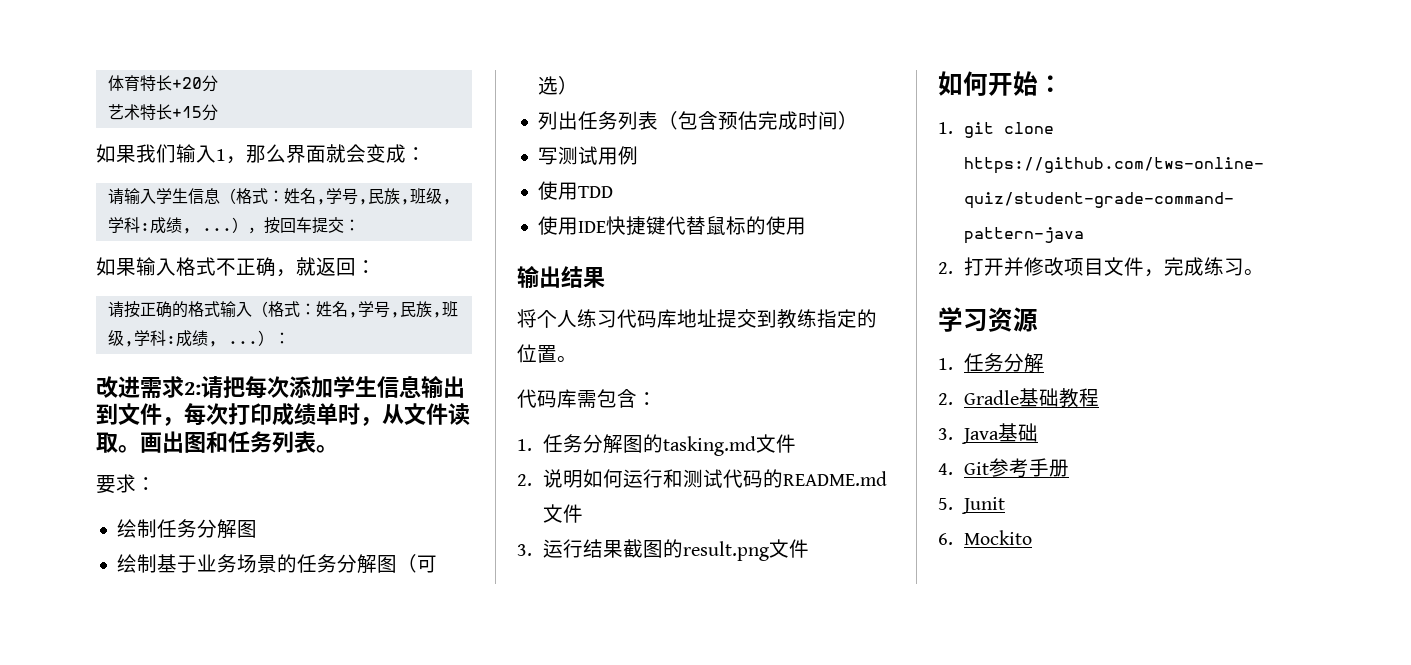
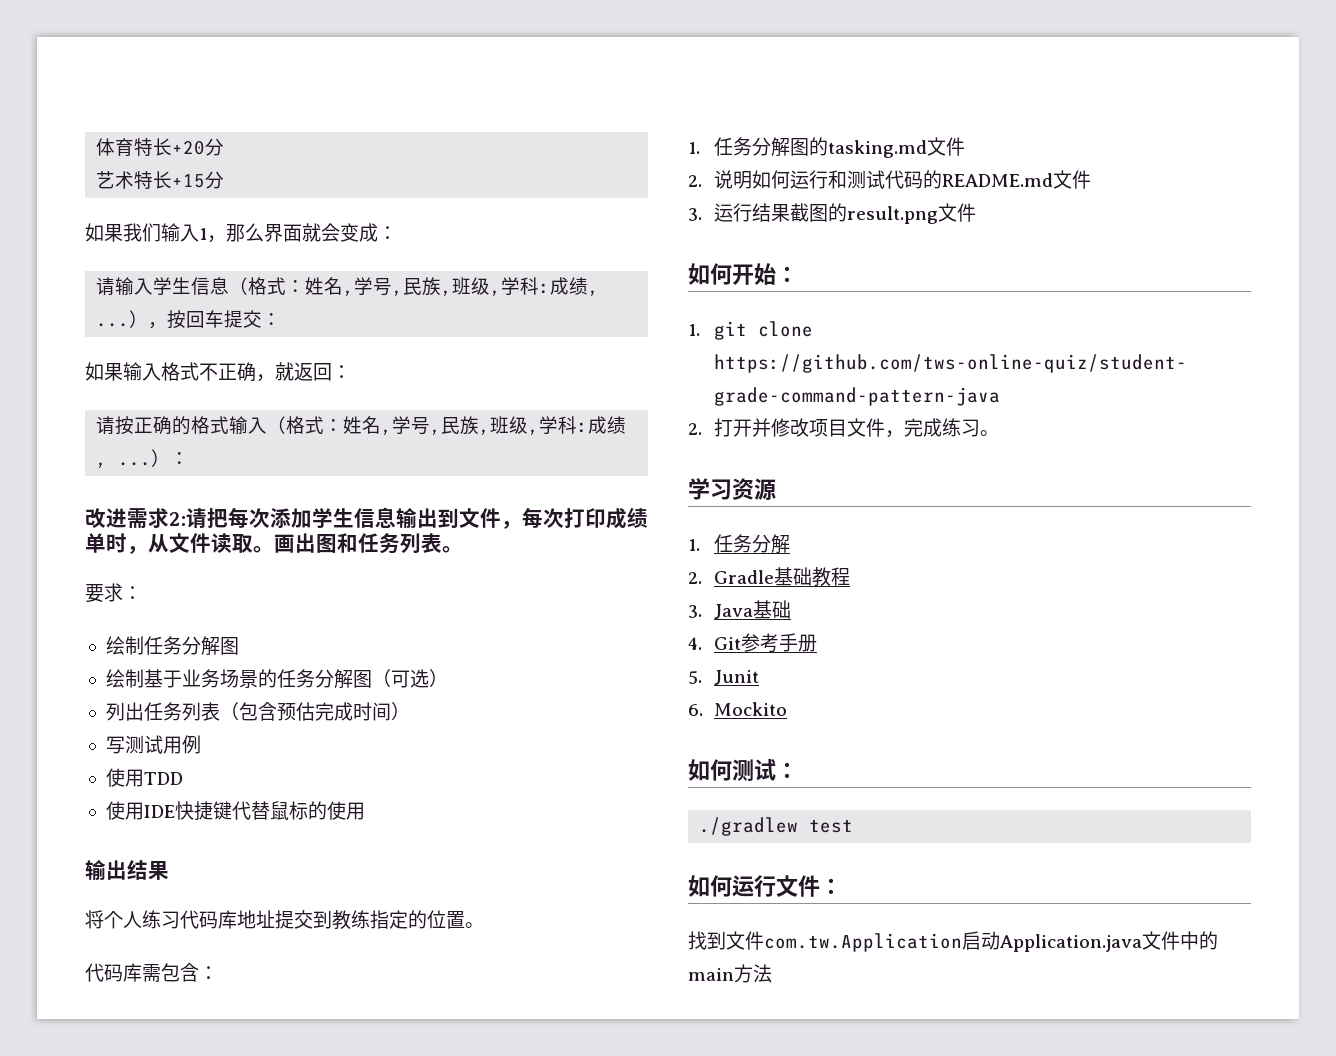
(1033, 537) none -> [688,759,798,781] [699,817,854,836] [688,875,842,897] [688,931,1218,952] [688,964,772,983] // 如何测试： // ./gradlew test // 如何运行文件： // 找到文件com.tw.Application启动Application.java文件中的main方法

